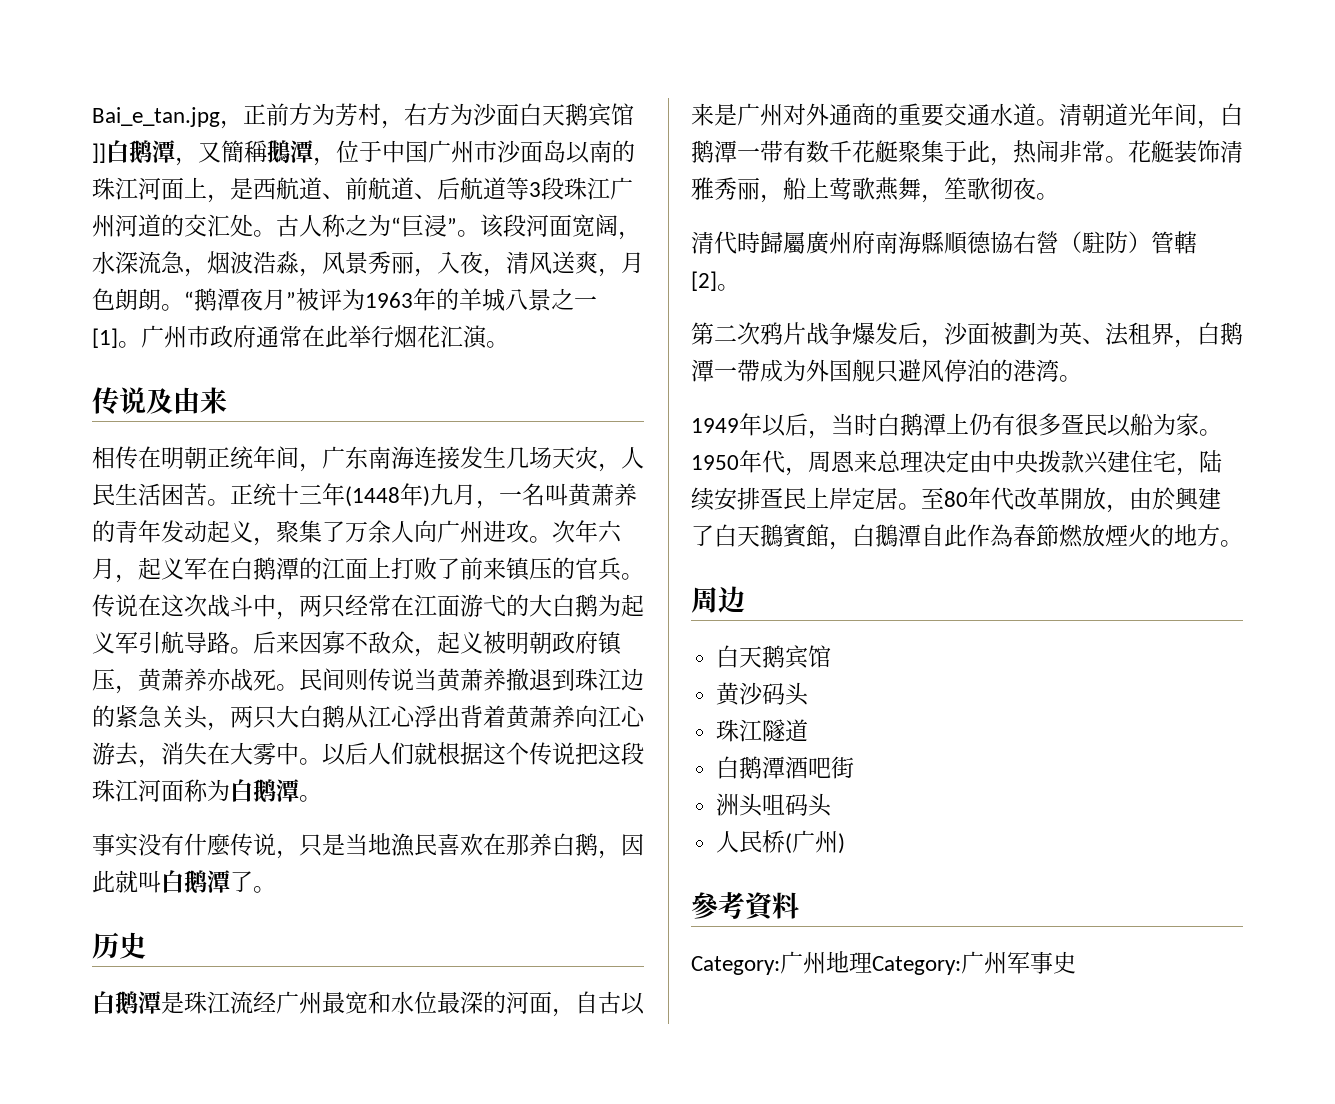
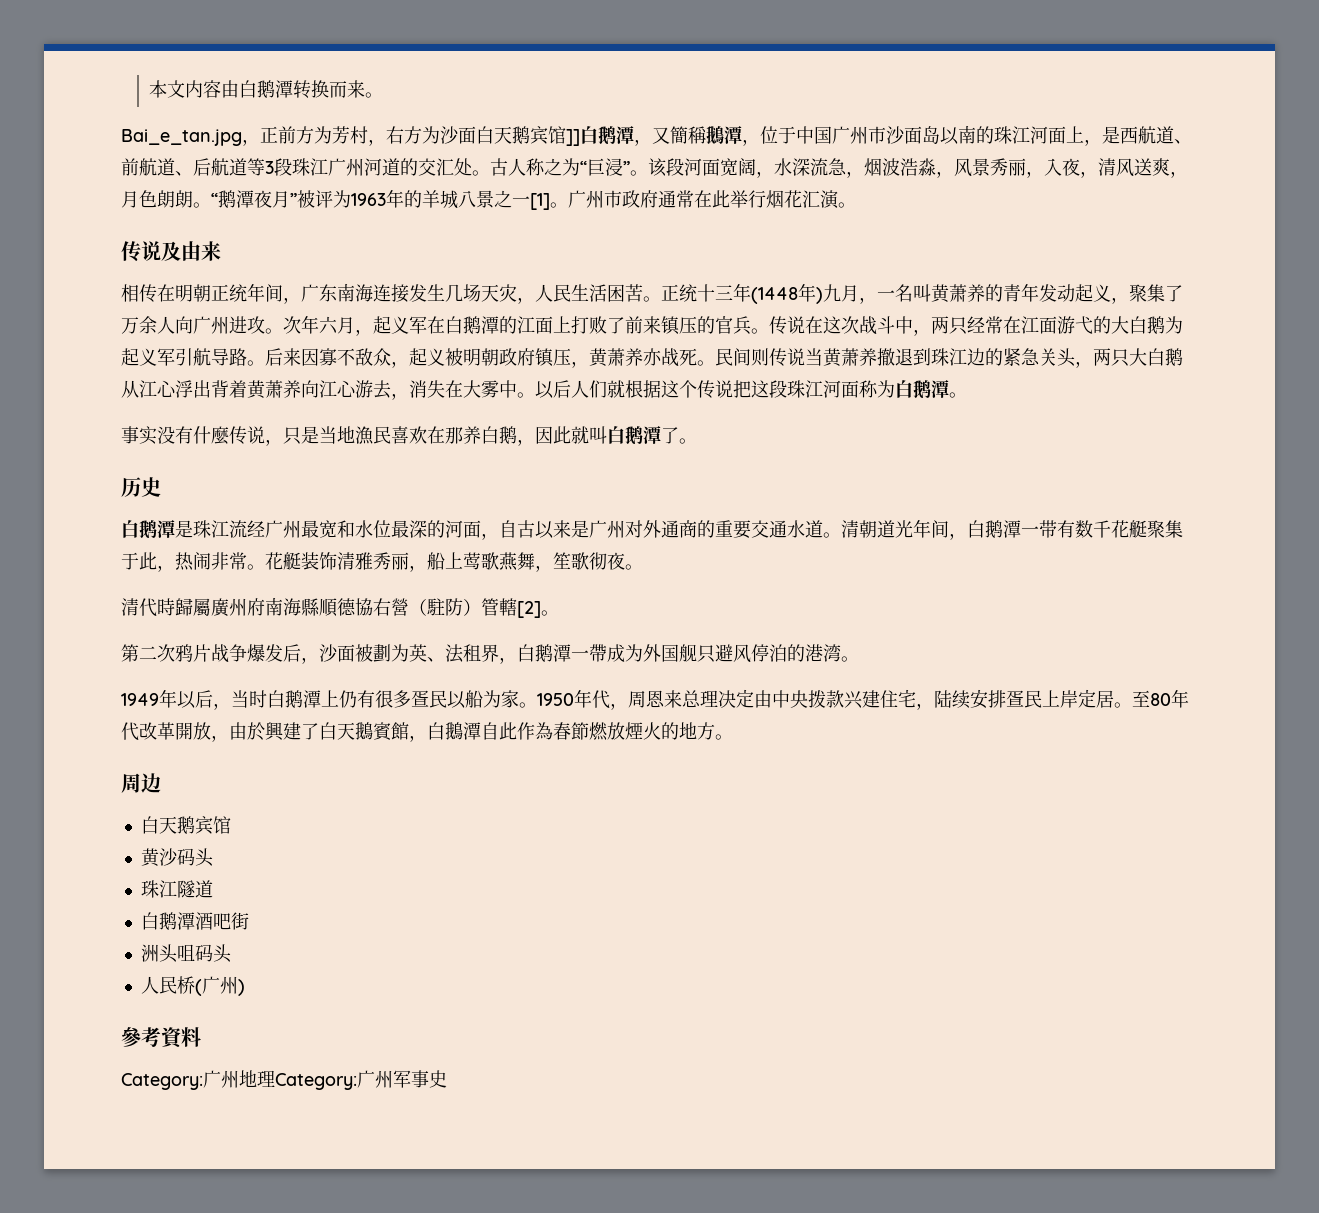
(92, 117) none -> [149,80,384,99] 本文内容由白鹅潭转换而来。 //

